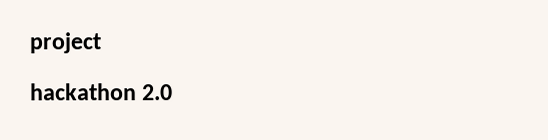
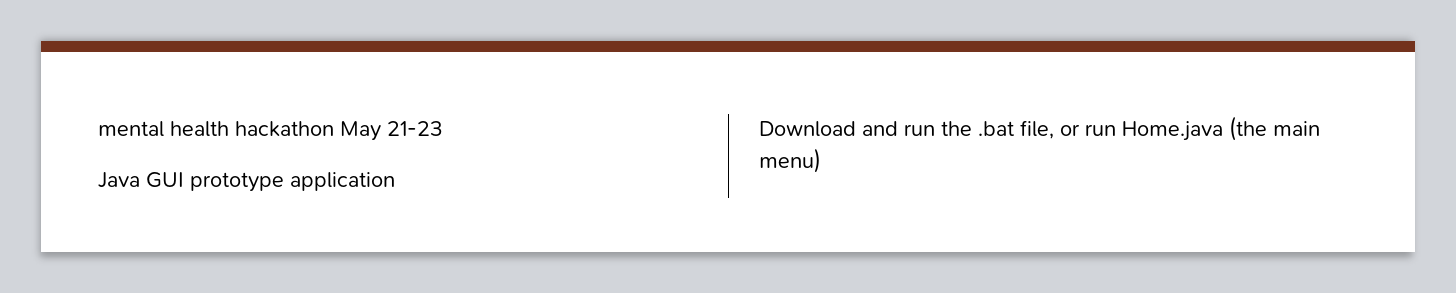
[29,32,101,54] [30,83,174,101] project // hackathon 2.0 -> [98,121,443,141] [98,172,395,192] [759,116,1320,141] [759,148,821,173] mental health hackathon May 21-23 // Java GUI prototype application // Download and run the .bat file, or run Home.java (the main menu)

